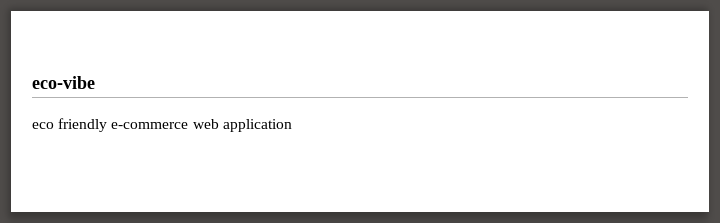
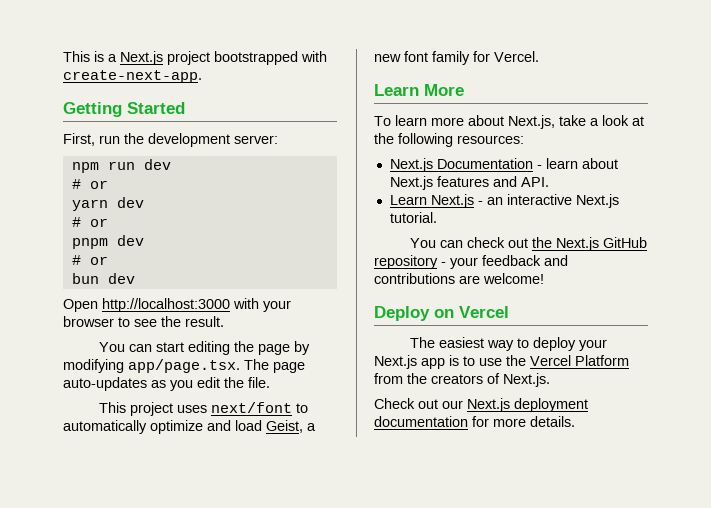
[32,76,95,89] [32,118,292,132] eco-vibe // eco friendly e-commerce web application -> [63,51,327,65] [63,70,202,83] [63,102,185,117] [63,133,278,147] [71,159,171,173] [71,179,108,189] [71,197,144,211] [71,217,108,227] [71,235,144,249] [71,255,108,265] [71,273,135,284] [63,298,291,312] [63,316,224,327] [98,341,310,355] [63,359,305,373] [63,377,270,391] [98,402,308,416] [63,420,316,434] [374,51,539,65] [374,84,464,96] [374,115,644,129] [374,133,524,147] [389,158,618,172] [389,176,549,190] [389,194,619,208] [389,212,437,223] [409,237,647,251] [374,255,568,269] [374,273,544,284] [374,306,509,321] [409,337,607,351] [374,355,629,369] [374,373,550,387] [374,398,588,412] [374,416,575,427] This is a Next.js project bootstrapped with create-next-app. // Getting Started // First, run the development server: // npm run dev // # or // yarn dev // # or // pnpm dev // # or // bun dev // Open http://localhost:3000 with your browser to see the result. // You can start editing the page by modifying app/page.tsx. The page auto-updates as you edit the file. // This project uses next/font to automatically optimize and load Geist, a new font family for Vercel. // Learn More // To learn more about Next.js, take a look at the following resources: // Next.js Documentation - learn about Next.js features and API. // Learn Next.js - an interactive Next.js tutorial. // You can check out the Next.js GitHub repository - your feedback and contributions are welcome! // Deploy on Vercel // The easiest way to deploy your Next.js app is to use the Vercel Platform from the creators of Next.js. // Check out our Next.js deployment documentation for more details.

